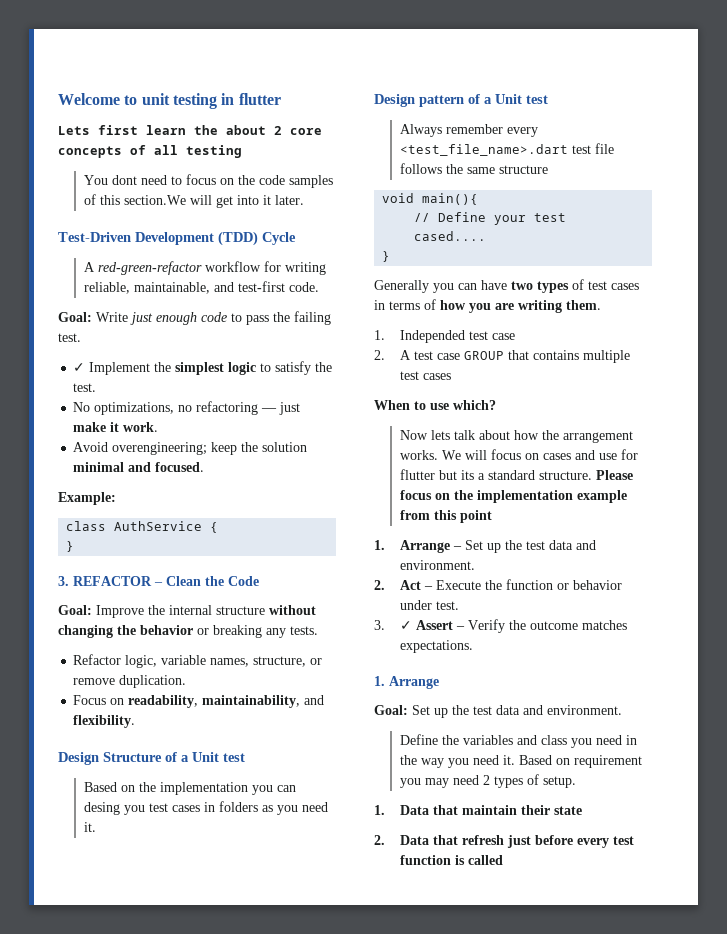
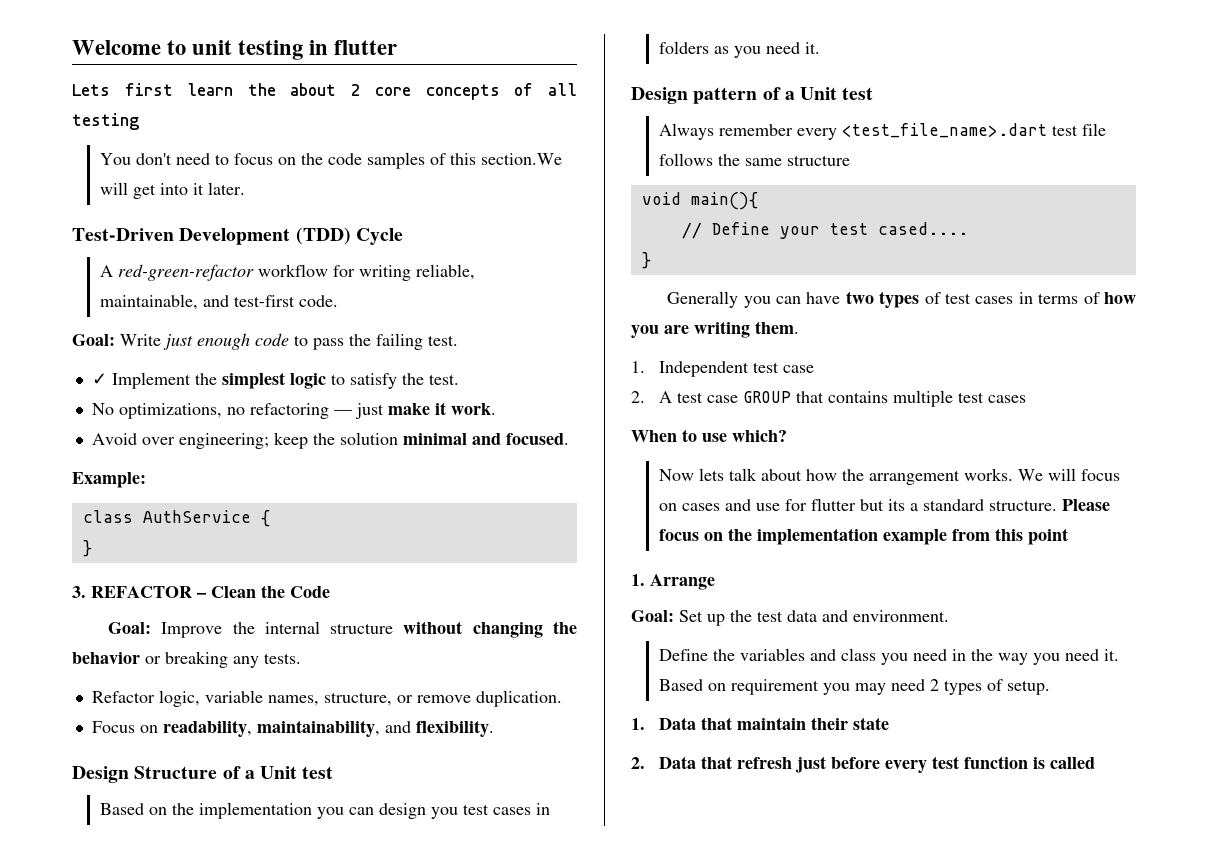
[112,175,138,185] dont -> [136,153,173,165] don't
[112,442,208,455] overengineering; -> [141,433,269,449] over engineering;
[84,802,121,815] desing -> [379,803,427,819] design
[400,330,466,343] Independed -> [659,361,750,377] Independent
[374,540,597,553] [400,560,476,570] [374,579,623,590] [400,600,460,610] [374,619,628,633] [400,640,474,653] // 1. Arrange – Set up the test data and environment. // 2. Act – Execute the function or behavior under test. // 3. ✓ Assert – Verify the outcome matches expectations. -> (1069, 536) none

